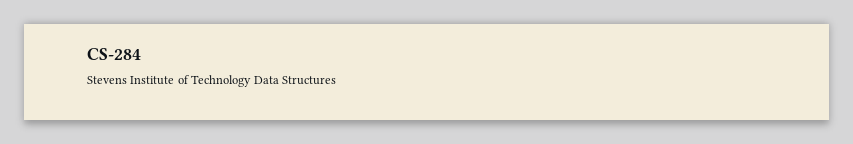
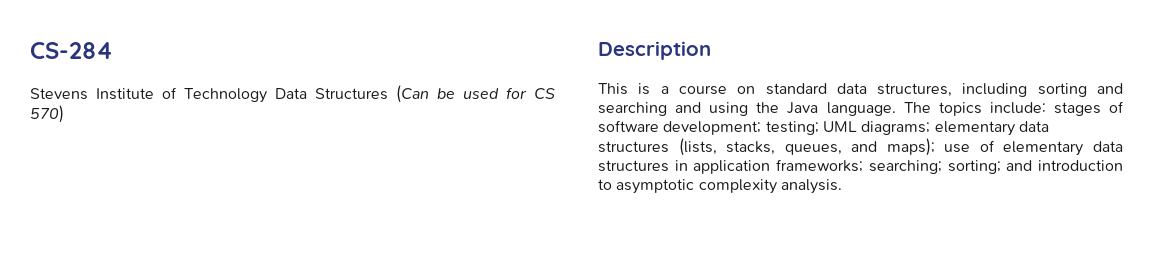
(336, 80) none -> [396,85,555,103] [30,105,64,123] [598,41,711,60] [598,83,1123,97] [598,101,1124,116] [598,120,1049,136] [598,138,1123,156] [598,159,1123,174] [598,179,842,194] (Can be used for CS 570) // Description // This is a course on standard data structures, including sorting and searching and using the Java language. The topics include: stages of software development; testing; UML diagrams; elementary data structures (lists, stacks, queues, and maps); use of elementary data structures in application frameworks; searching; sorting; and introduction to asymptotic complexity analysis.

